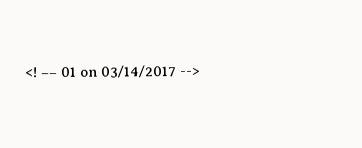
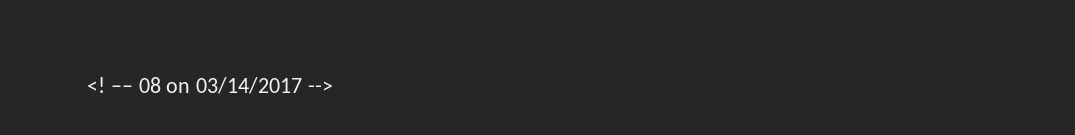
[60,66,77,77] 01 -> [138,77,161,93] 08

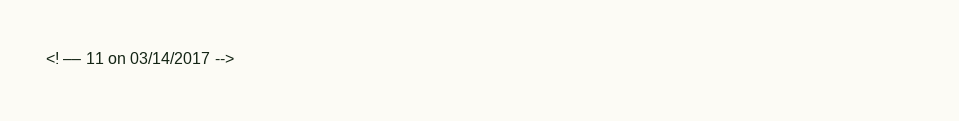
[138,77,161,93] 08 -> [85,52,104,64] 11

